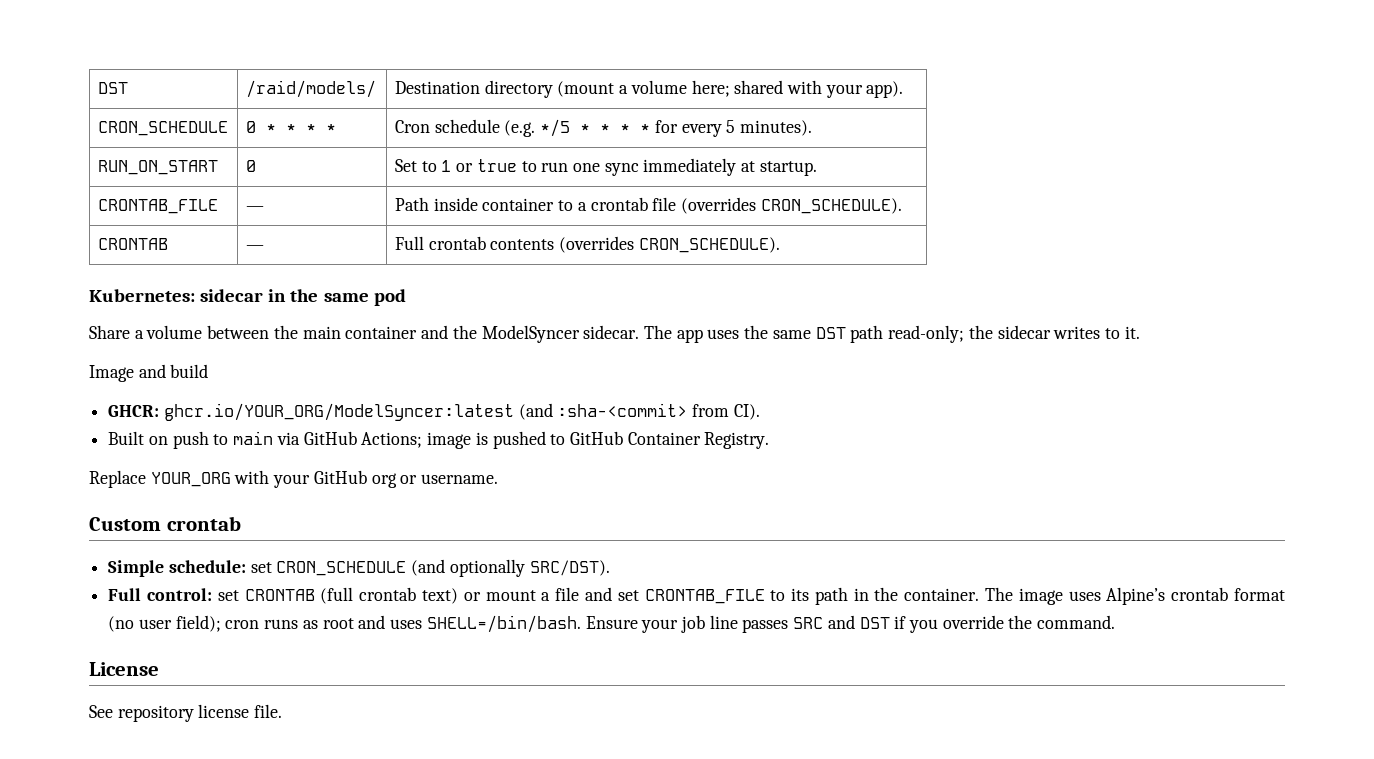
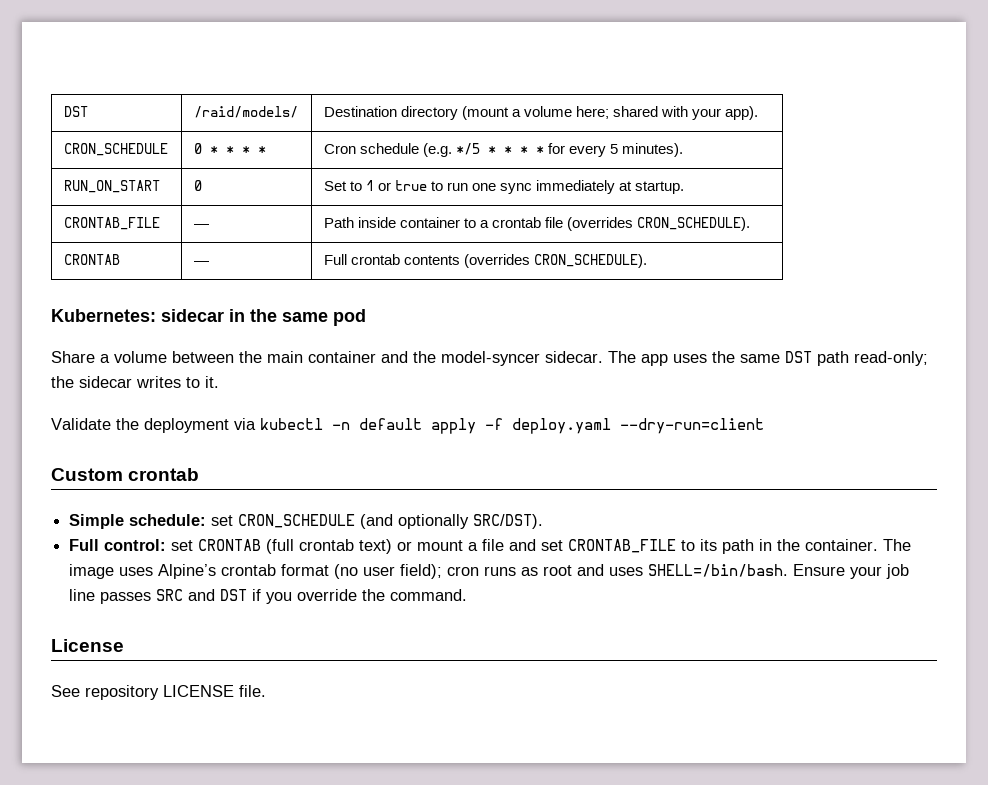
[481,325,580,343] ModelSyncer -> [441,351,540,366] model-syncer
[89,364,209,382] [108,403,760,421] [108,431,770,449] [89,470,499,488] Image and build // GHCR: ghcr.io/YOUR_ORG/ModelSyncer:latest (and :sha-<commit> from CI). // Built on push to main via GitHub Actions; image is pushed to GitHub Container Registry. // Replace YOUR_ORG with your GitHub org or username. -> [51,418,764,434] Validate the deployment via kubectl -n default apply -f deploy.yaml --dry-run=client
[198,704,250,718] license -> [163,685,234,697] LICENSE

